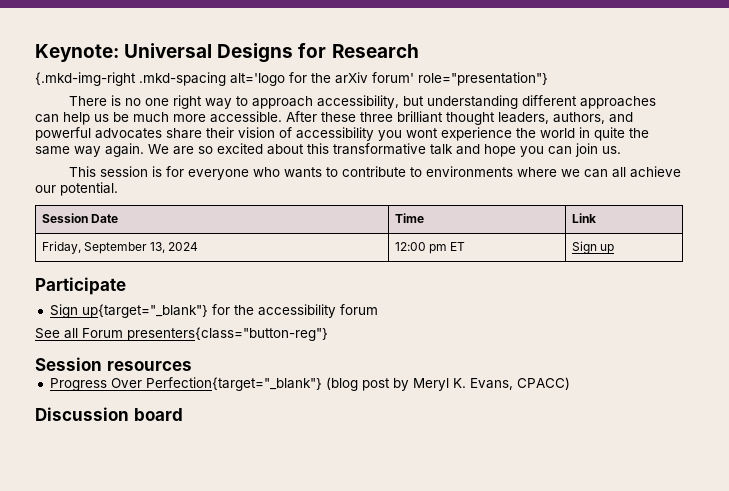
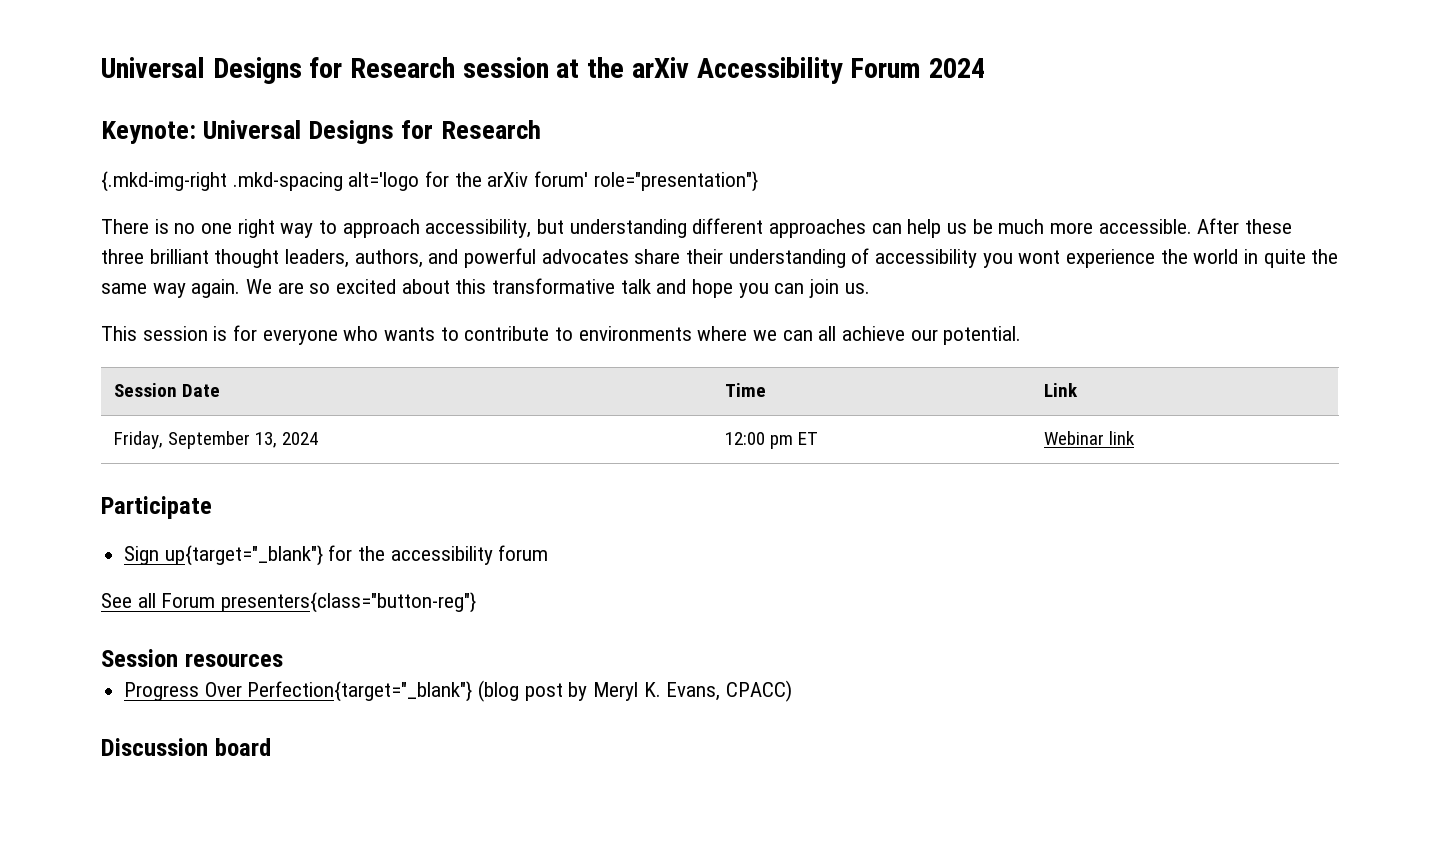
(35, 53) none -> [101,57,985,84] Universal Designs for Research session at the arXiv Accessibility Forum 2024 //
[238,127,275,138] vision -> [728,249,846,268] understanding
[571,241,614,254] Sign up -> [1043,431,1135,445] Webinar link

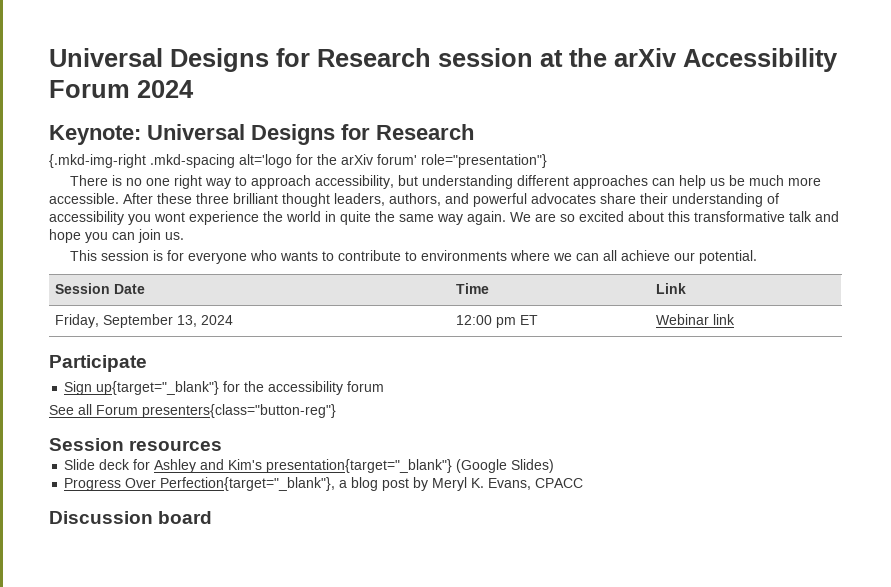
(283, 660) none -> [64,459,555,473] // Slide deck for Ashley and Kim's presentation{target="_blank"} (Google Slides)
[247,680,520,702] Perfection{target="_blank"} (blog -> [160,477,379,491] Perfection{target="_blank"}, a blog
[726,680,793,702] CPACC) -> [535,478,584,488] CPACC

